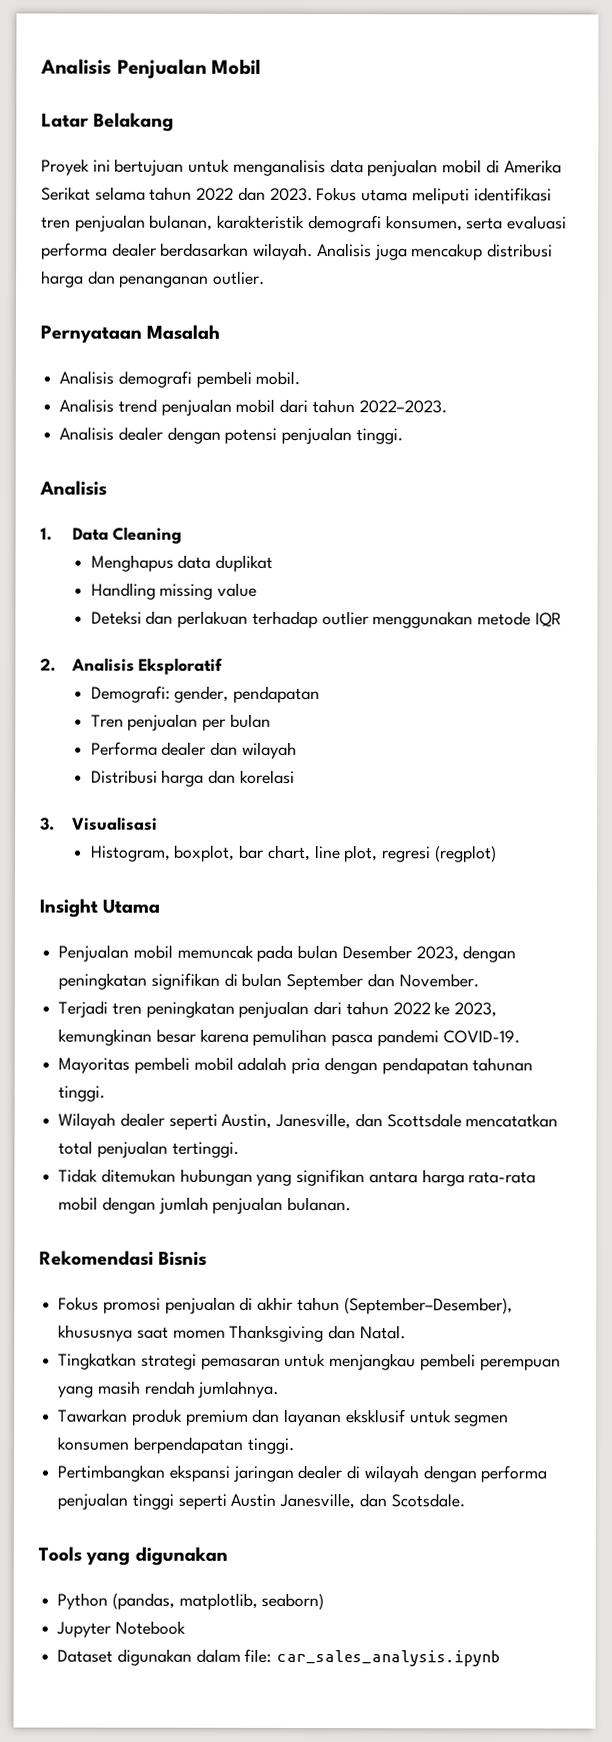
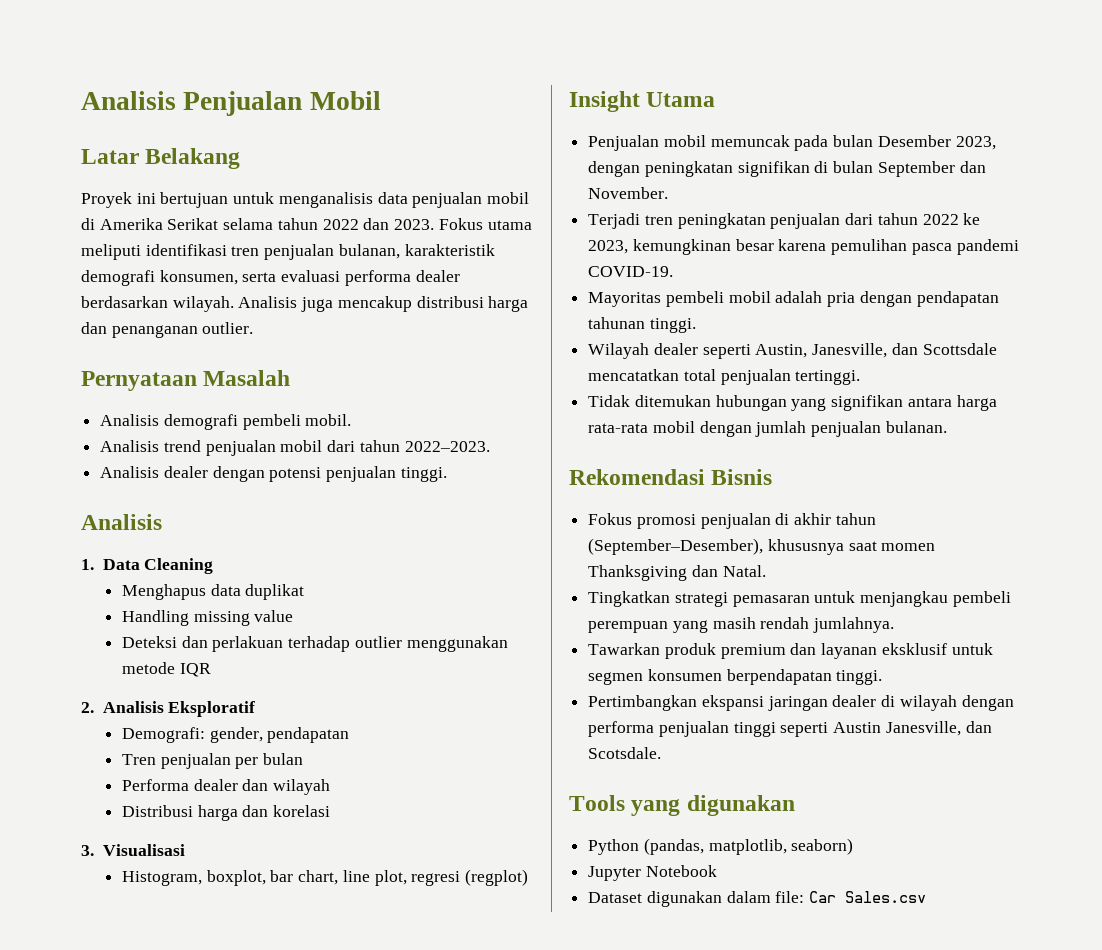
[276,1649,501,1667] car_sales_analysis.ipynb -> [809,891,927,903] Car Sales.csv

